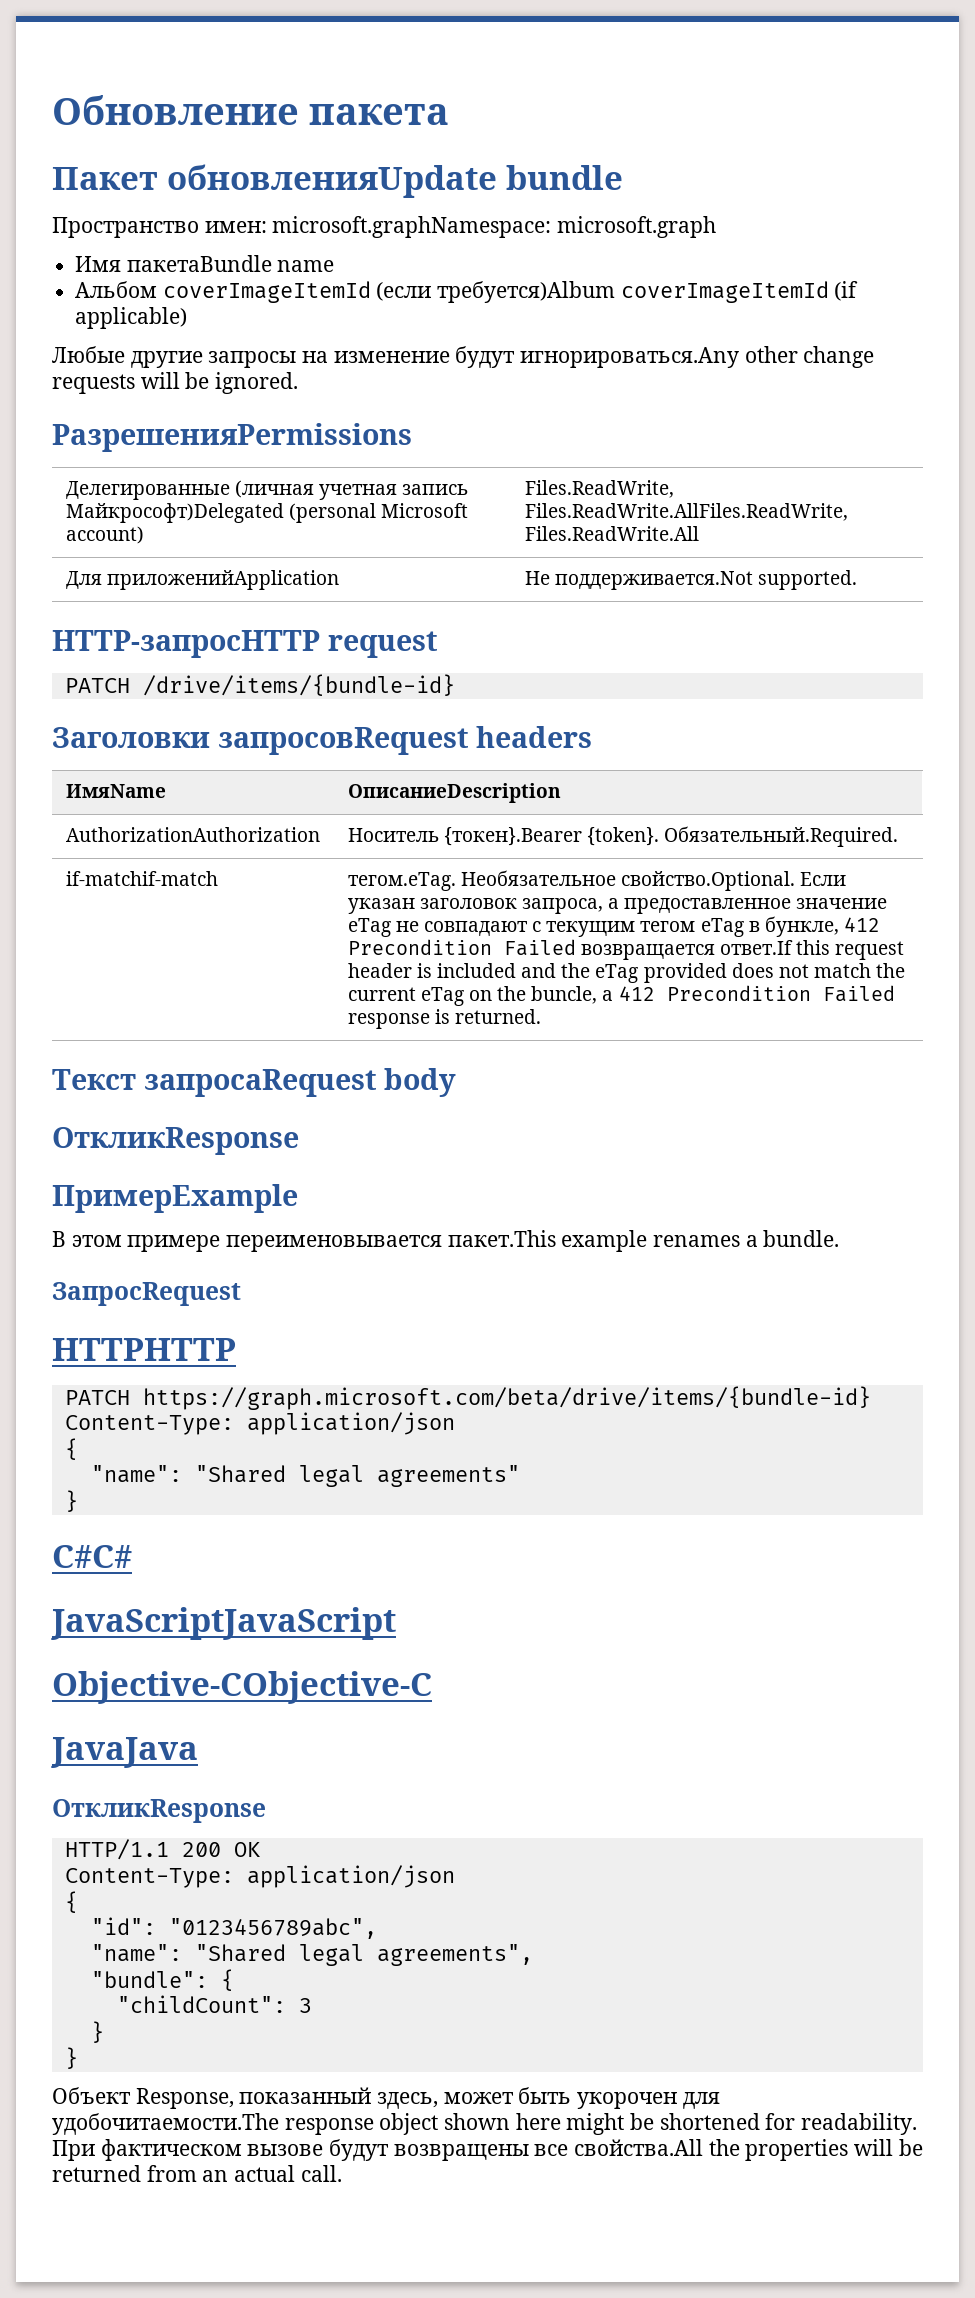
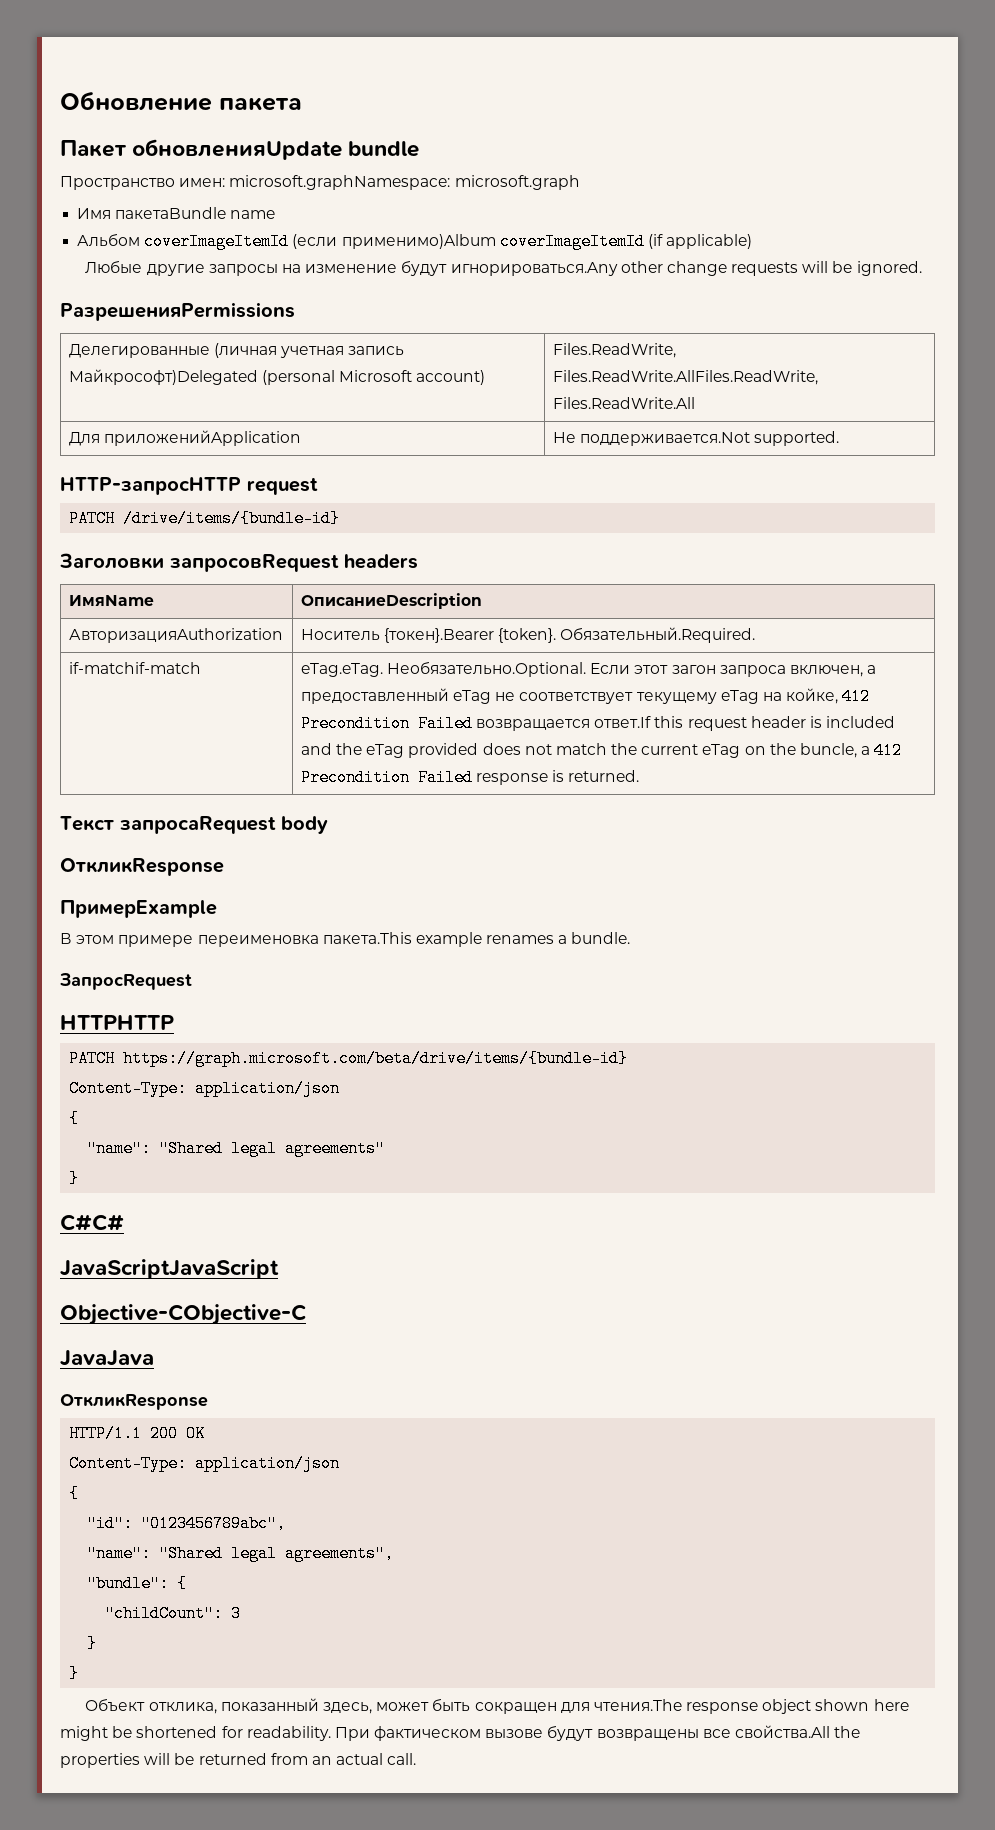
[437,281,616,303] требуется)Album -> [341,234,496,249] применимо)Album
[65,827,320,842] AuthorizationAuthorization -> [68,628,283,643] АвторизацияAuthorization
[347,870,847,891] [347,898,888,914] [347,916,839,937] тегом.eTag. Необязательное свойство.Optional. Если указан заголовок запроса, а предоставленное значение eTag не совпадают с текущим тегом eTag в бункле, -> [300,661,877,677] [300,688,839,704] eTag.eTag. Необязательно.Optional. Если этот загон запроса включен, а предоставленный eTag не соответствует текущему eTag на койке,
[226,1230,556,1252] переименовывается пакет.This -> [197,932,412,947] переименовка пакета.This
[135,2088,234,2109] Response, -> [148,1702,217,1714] отклика,
[577,2092,720,2109] [52,2113,279,2135] укорочен для удобочитаемости.The -> [474,1699,682,1714] сокращен для чтения.The

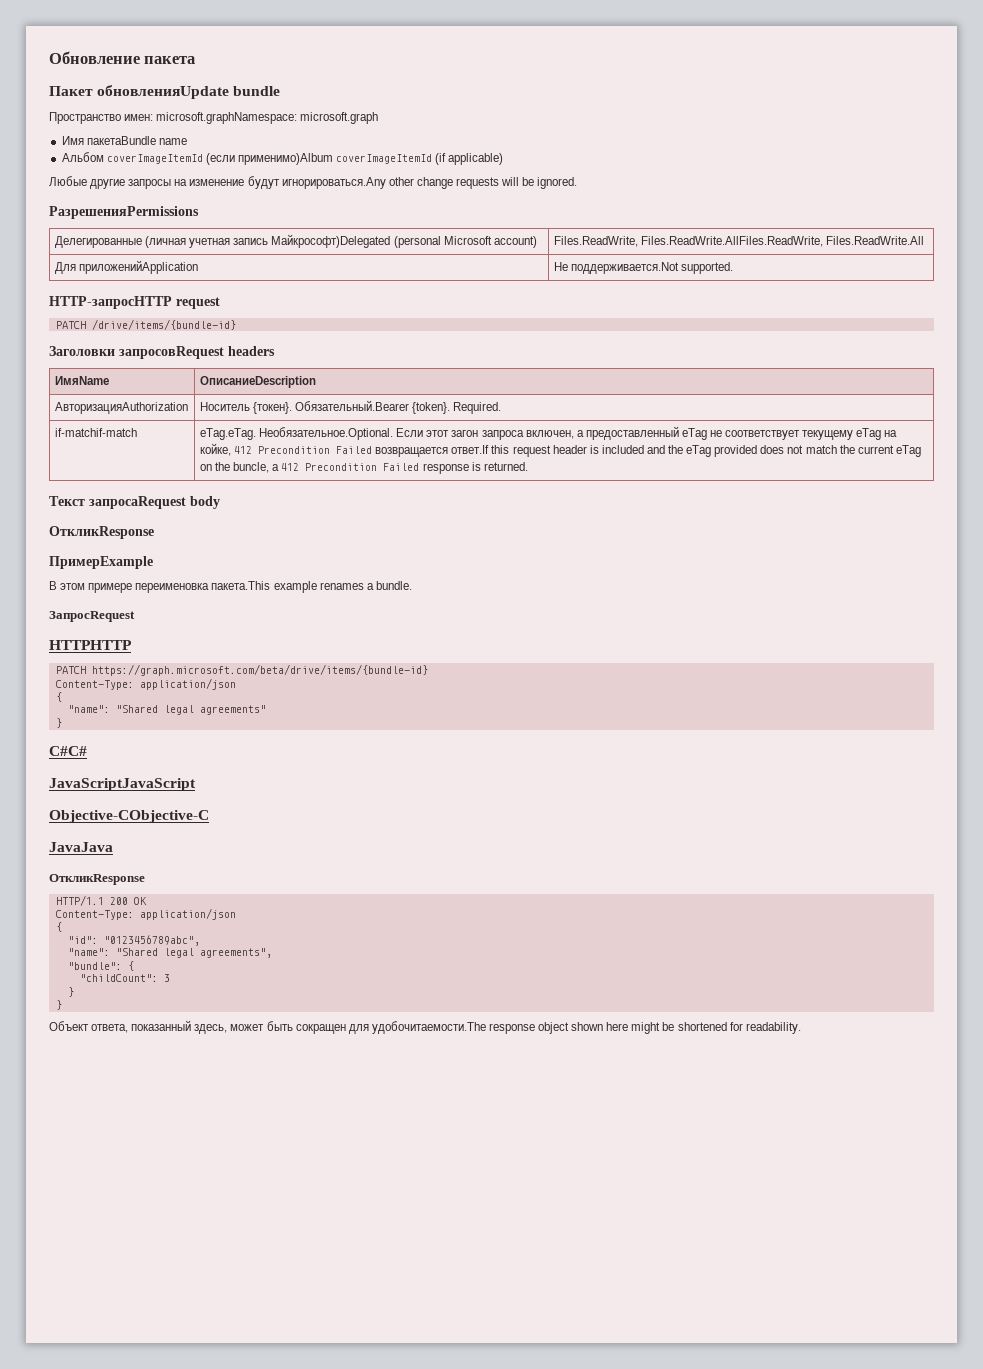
[383,627,756,643] {токен}.Bearer {token}. Обязательный.Required. -> [253,400,502,414] {токен}. Обязательный.Bearer {token}. Required.
[386,661,586,677] Необязательно.Optional. -> [259,427,394,440] Необязательное.Optional.
[148,1702,217,1714] отклика, -> [91,1024,129,1033] ответа,
[593,1699,682,1711] чтения.The -> [371,1021,486,1034] удобочитаемости.The
[334,1725,861,1741] [60,1753,417,1768] При фактическом вызове будут возвращены все свойства.All the properties will be returned from an actual call. -> (801, 1028) none

